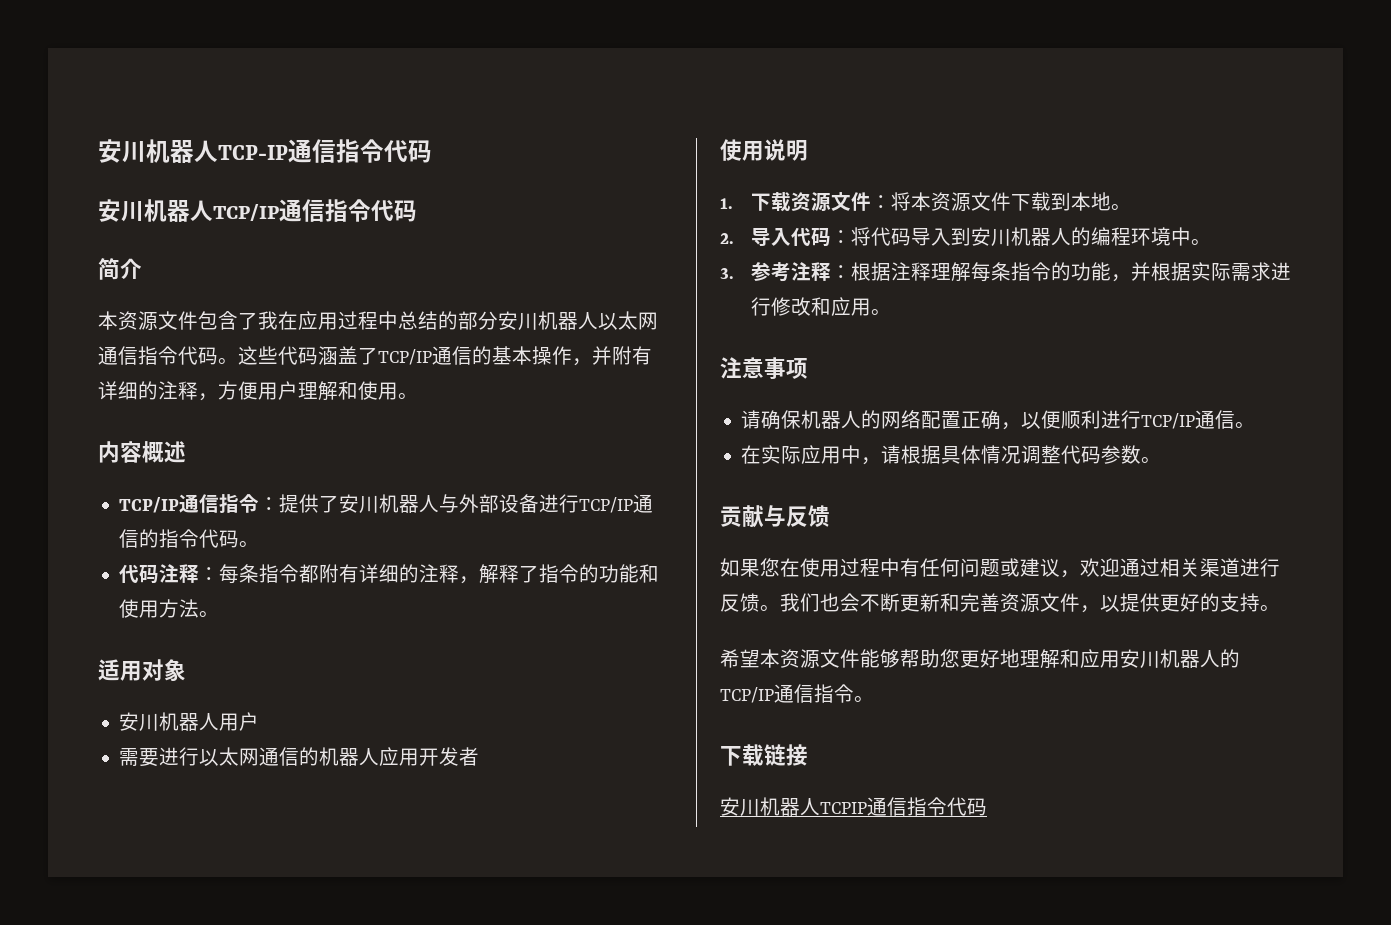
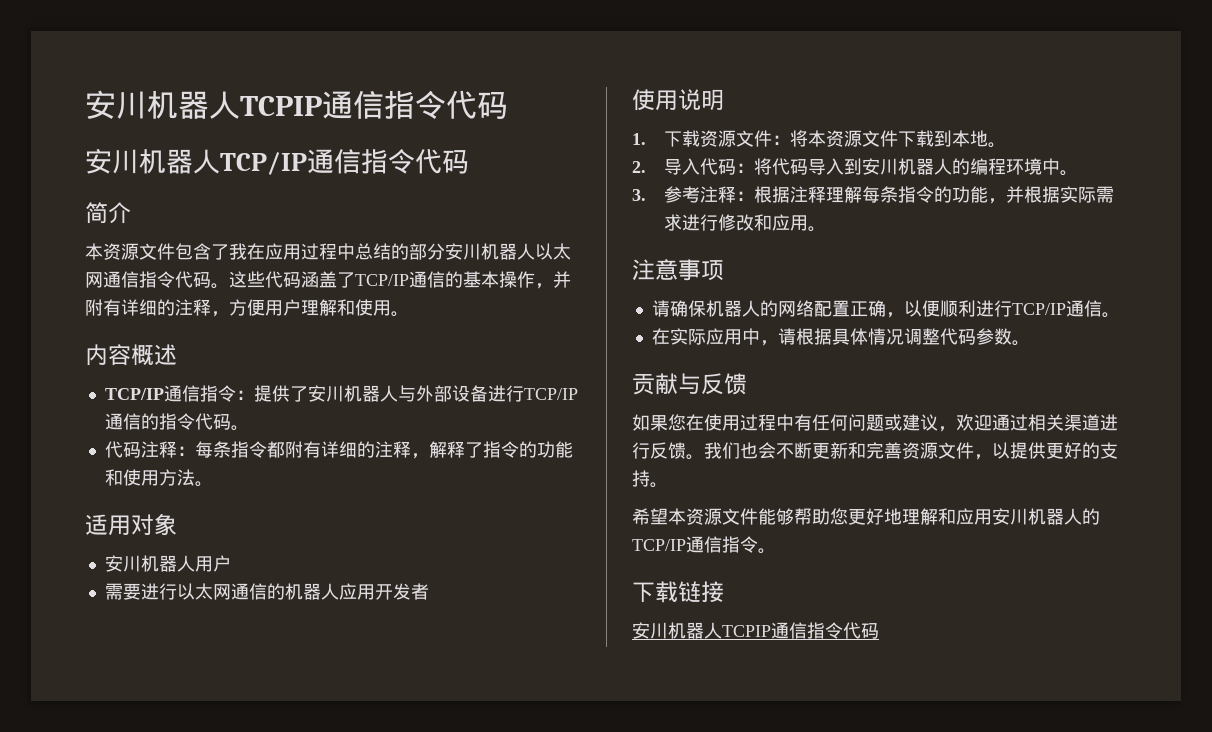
[98,139,288,163] 安川机器人TCP-IP -> [85,90,322,119] 安川机器人TCPIP

